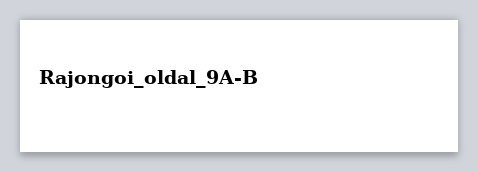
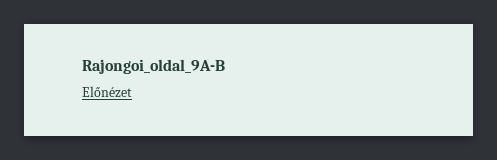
(258, 79) none -> [82,86,132,98] // Előnézet

